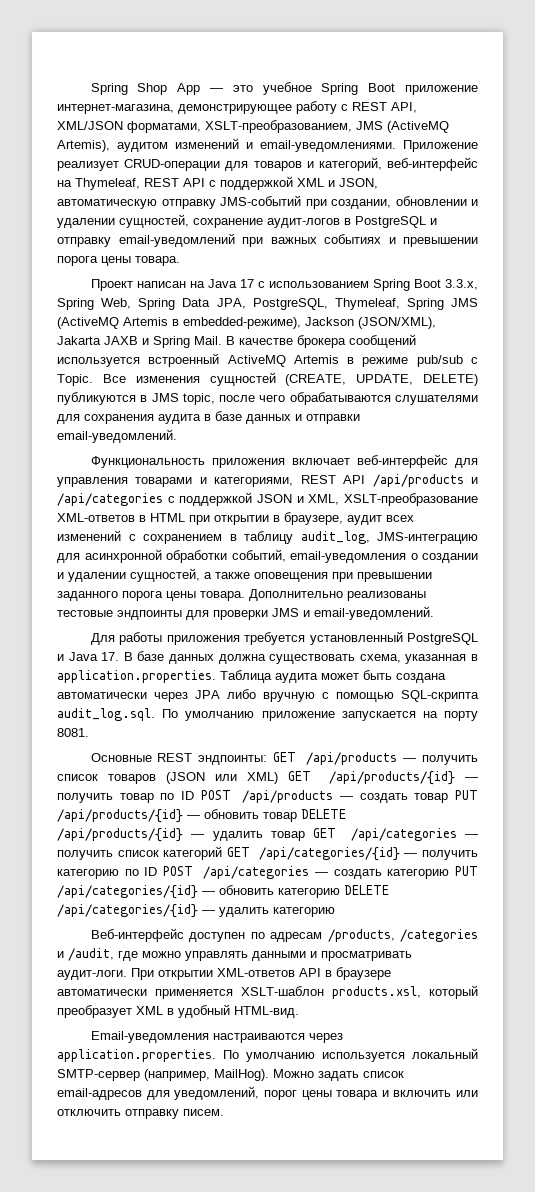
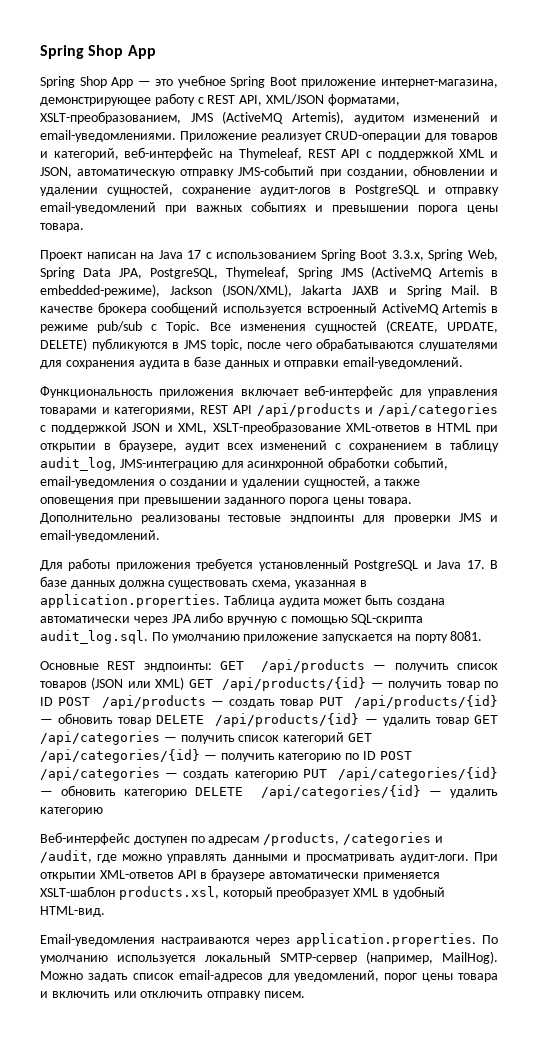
[90,83,201,95] Spring Shop App -> [40,45,156,59] [40,76,134,88] Spring Shop App // Spring Shop App

